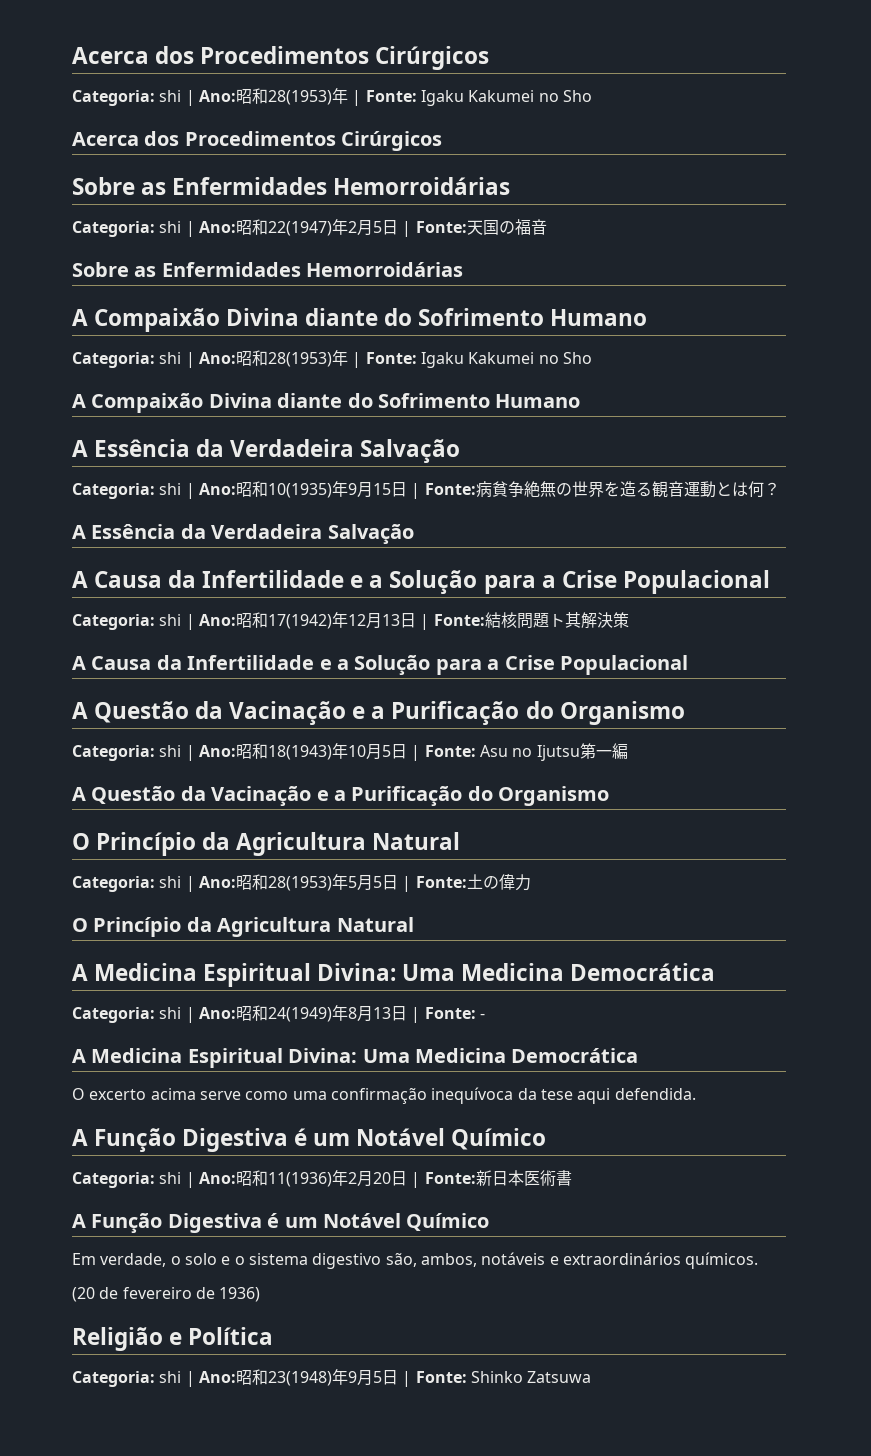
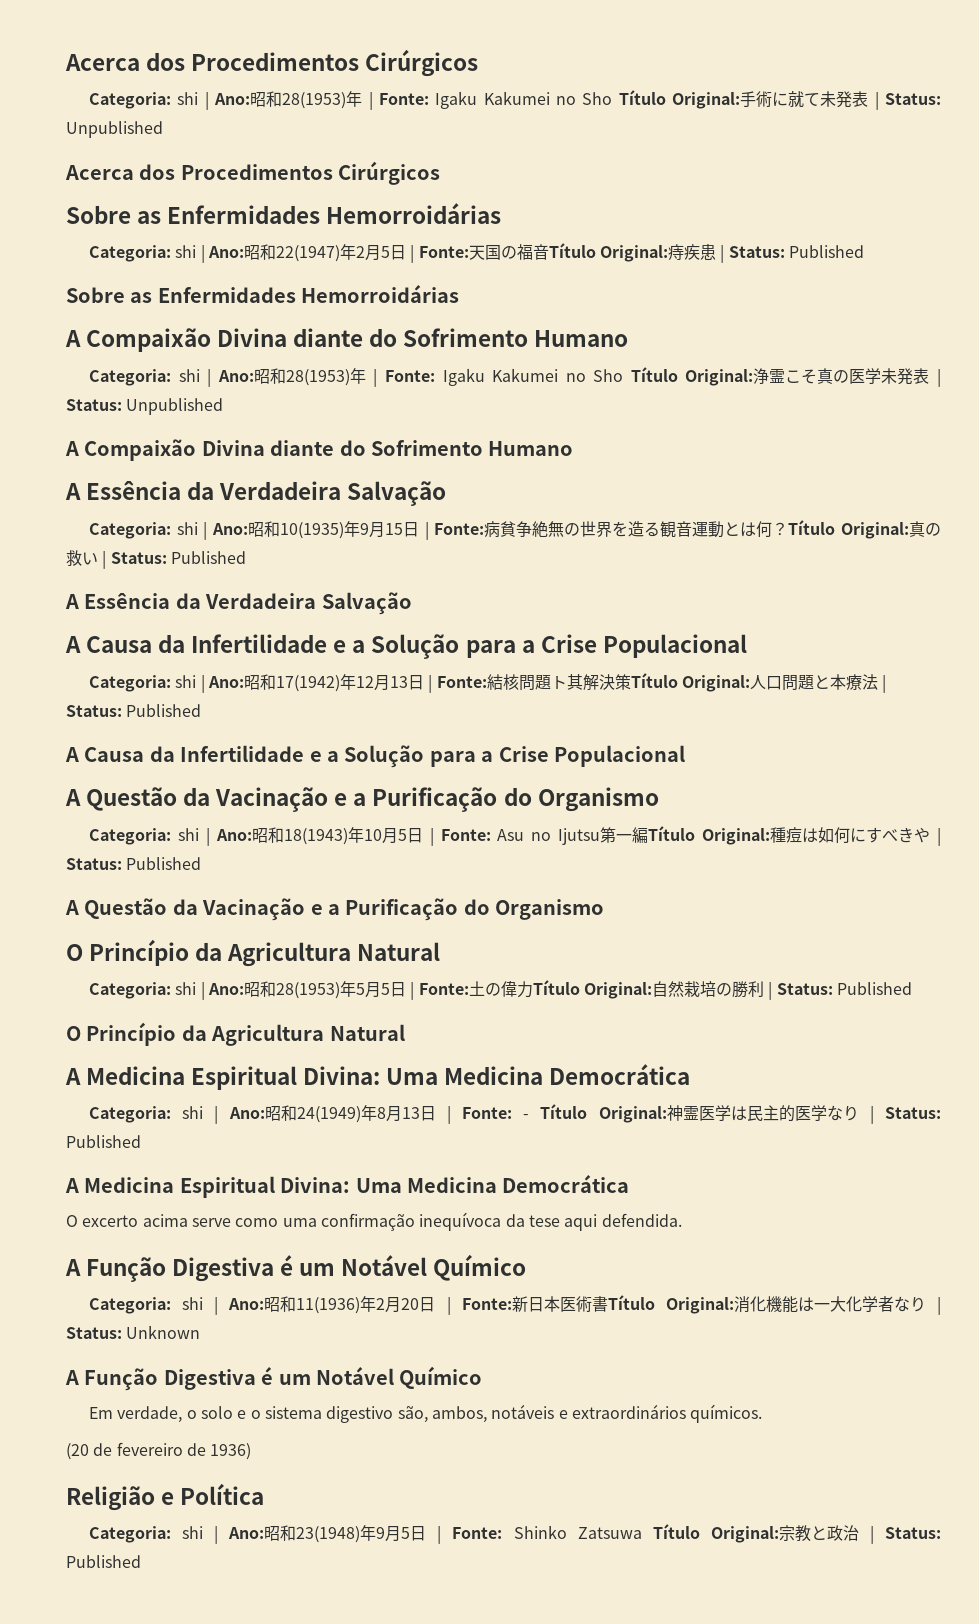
(592, 96) none -> [618,90,942,110] [66,121,163,138] Título Original:手術に就て未発表 | Status: Unpublished
(547, 227) none -> [548,243,864,263] Título Original:痔疾患 | Status: Published
(592, 358) none -> [630,367,941,387] [66,398,224,415] Título Original:浄霊こそ真の医学未発表 | Status: Unpublished
(780, 489) none -> [788,520,941,539] [66,550,246,569] Título Original:真の救い | Status: Published
(629, 620) none -> [630,673,887,693] [66,704,202,717] Título Original:人口問題と本療法 | Status: Published
(628, 751) none -> [648,826,942,846] [66,857,202,870] Título Original:種痘は如何にすべきや | Status: Published
(531, 882) none -> [532,980,912,1000] Título Original:自然栽培の勝利 | Status: Published
(485, 1016) none -> [540,1104,941,1124] [66,1135,141,1148] Título Original:神霊医学は民主的医学なり | Status: Published
(572, 1178) none -> [607,1295,941,1315] [66,1325,201,1339] Título Original:消化機能は一大化学者なり | Status: Unknown
(592, 1377) none -> [652,1524,942,1544] [66,1555,141,1568] Título Original:宗教と政治 | Status: Published

